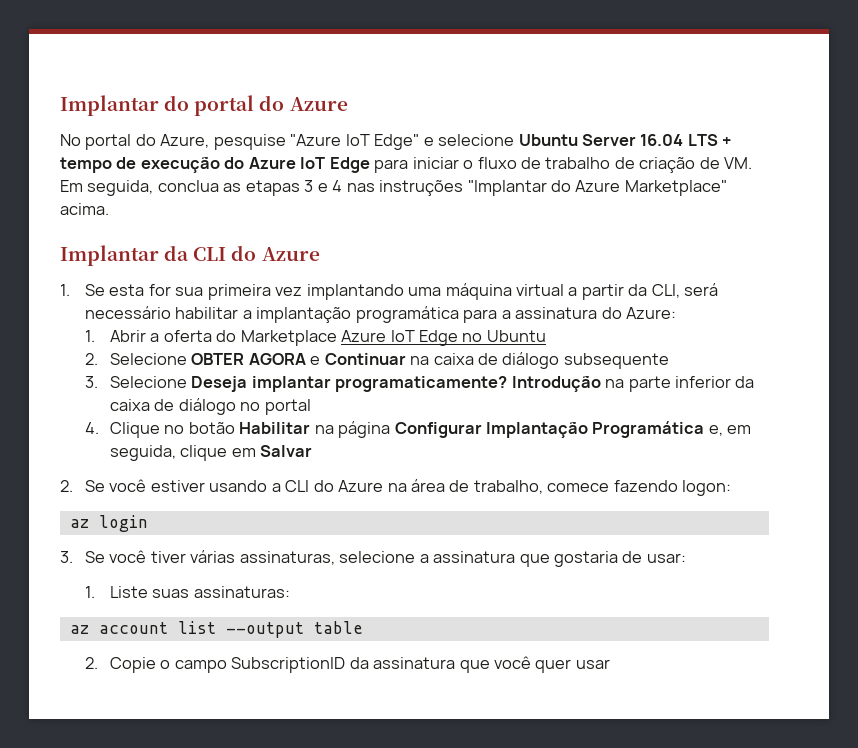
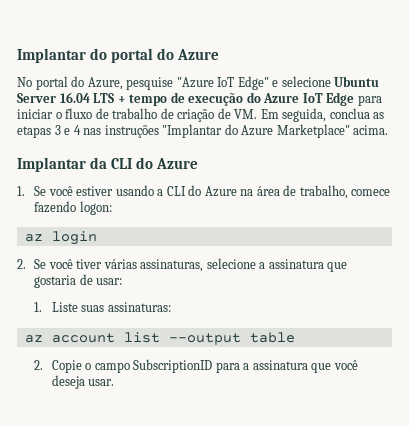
[109,283,719,300] [84,306,676,323] [84,330,546,346] [84,352,669,369] [84,376,755,392] [109,398,311,415] [84,421,752,438] [109,445,313,461] [60,480,105,492] esta for sua primeira vez implantando uma máquina virtual a partir da CLI, será necessário habilitar a implantação programática para a assinatura do Azure: // 1. Abrir a oferta do Marketplace Azure IoT Edge no Ubuntu // 2. Selecione OBTER AGORA e Continuar na caixa de diálogo subsequente // 3. Selecione Deseja implantar programaticamente? Introdução na parte inferior da caixa de diálogo no portal // 4. Clique no botão Habilitar na página Configurar Implantação Programática e, em seguida, clique em Salvar // 2. Se -> (47, 191) none
[60,551,73,563] 3. -> [17,259,26,269] 2.
[349,657,369,669] da -> [215,362,250,373] para a
[535,659,610,673] quer usar -> [51,375,115,389] deseja usar.

